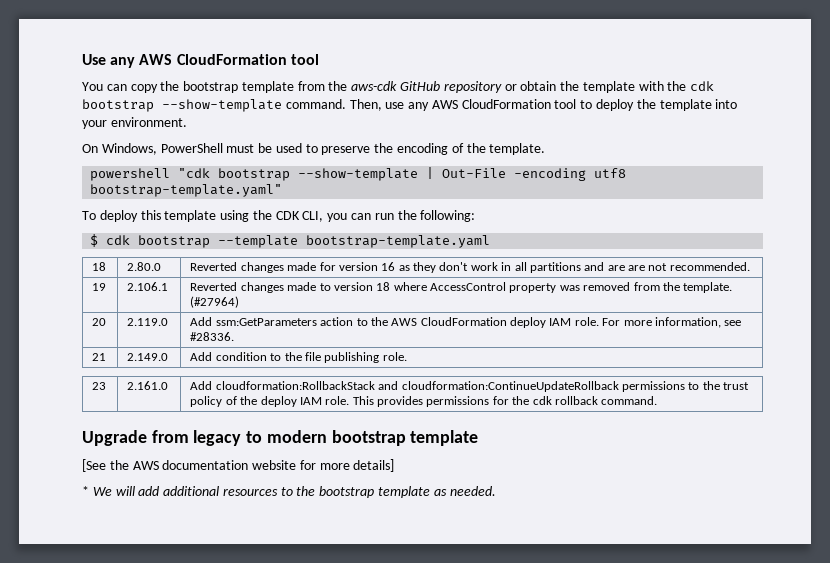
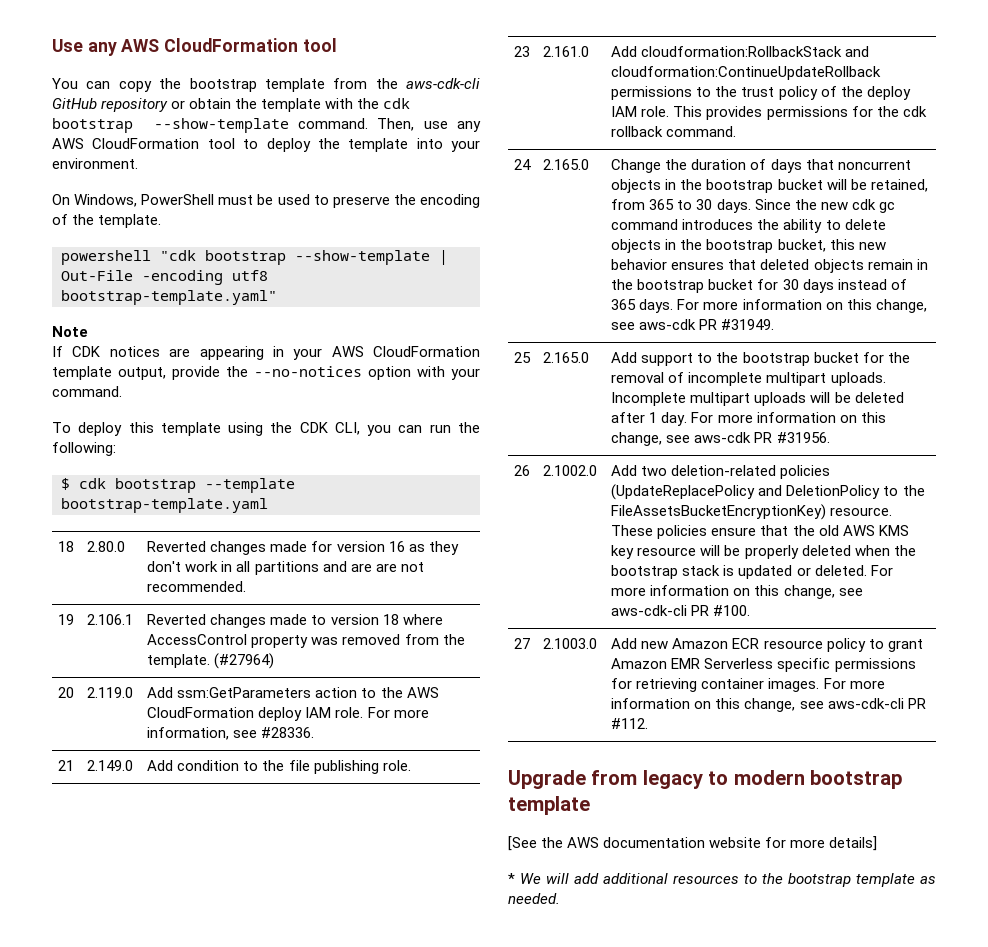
[351,81,398,91] aws-cdk -> [406,78,480,89] aws-cdk-cli
(283, 190) none -> [52,326,88,337] [52,346,480,360] [52,366,480,380] [52,386,122,397] // Note // If CDK notices are appearing in your AWS CloudFormation template output, provide the --no-notices option with your command.
(658, 400) none -> [514,159,532,170] [543,159,590,170] [611,159,911,173] [611,179,928,193] [611,199,895,213] [611,219,886,233] [611,239,886,253] [611,259,928,273] [611,279,907,293] [611,299,927,313] [611,319,775,330] [514,352,532,363] [543,352,590,363] [611,352,910,366] [611,372,886,386] [611,392,904,406] [611,412,886,426] [611,432,830,446] [514,465,531,476] [543,465,598,476] [611,465,831,479] [611,484,925,500] [611,504,893,520] [611,525,909,539] [611,545,916,559] [611,565,893,579] [611,585,863,599] [611,605,751,616] [514,638,531,649] [543,638,598,649] [611,638,923,652] [611,658,916,672] [611,678,885,692] [611,698,926,712] [611,718,649,729] // 24 | 2.165.0 | Change the duration of days that noncurrent objects in the bootstrap bucket will be retained, from 365 to 30 days. Since the new cdk gc command introduces the ability to delete objects in the bootstrap bucket, this new behavior ensures that deleted objects remain in the bootstrap bucket for 30 days instead of 365 days. For more information on this change, see aws-cdk PR #31949. // 25 | 2.165.0 | Add support to the bootstrap bucket for the removal of incomplete multipart uploads. Incomplete multipart uploads will be deleted after 1 day. For more information on this change, see aws-cdk PR #31956. // 26 | 2.1002.0 | Add two deletion-related policies (UpdateReplacePolicy and DeletionPolicy to the FileAssetsBucketEncryptionKey) resource. These policies ensure that the old AWS KMS key resource will be properly deleted when the bootstrap stack is updated or deleted. For more information on this change, see aws-cdk-cli PR #100. // 27 | 2.1003.0 | Add new Amazon ECR resource policy to grant Amazon EMR Serverless specific permissions for retrieving container images. For more information on this change, see aws-cdk-cli PR #112.

